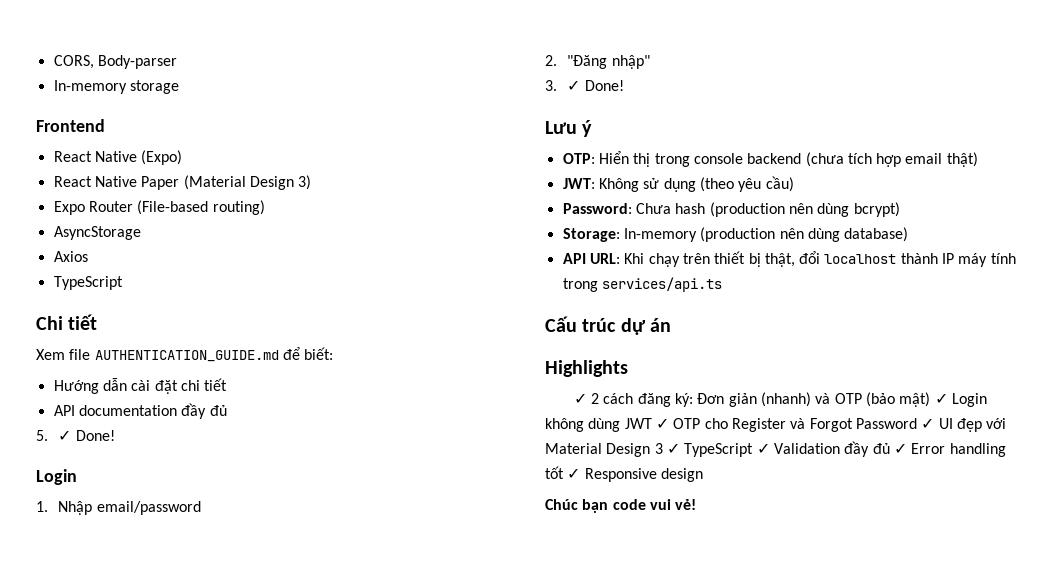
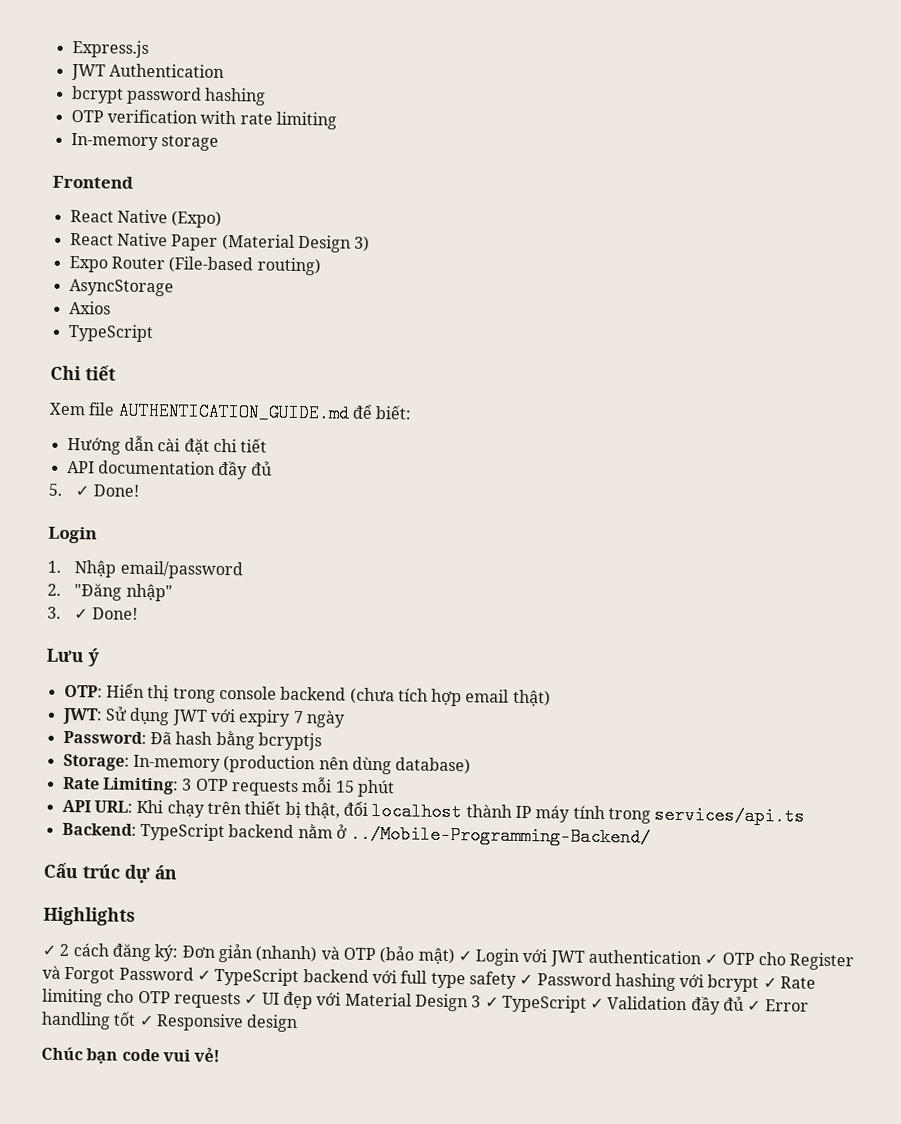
[53,55,177,69] CORS, Body-parser -> [71,39,149,59] [70,63,224,81] [70,85,267,106] [70,109,337,130] Express.js // JWT Authentication // bcrypt password hashing // OTP verification with rate limiting
[598,176,794,192] [562,202,900,217] Không sử dụng (theo yêu cầu) // Password: Chưa hash (production nên dùng bcrypt) -> [104,706,346,728] [62,730,322,751] Sử dụng JWT với expiry 7 ngày // Password: Đã hash bằng bcryptjs
(909, 234) none -> [61,776,395,798] // Rate Limiting: 3 OTP requests mỗi 15 phút
(722, 284) none -> [61,822,652,847] // Backend: TypeScript backend nằm ở ../Mobile-Programming-Backend/
[545,418,652,432] không dùng JWT -> [522,948,702,967] với JWT authentication
(935, 423) none -> [214,967,817,993] [42,988,259,1009] TypeScript backend với full type safety ✓ Password hashing với bcrypt ✓ Rate limiting cho OTP requests ✓

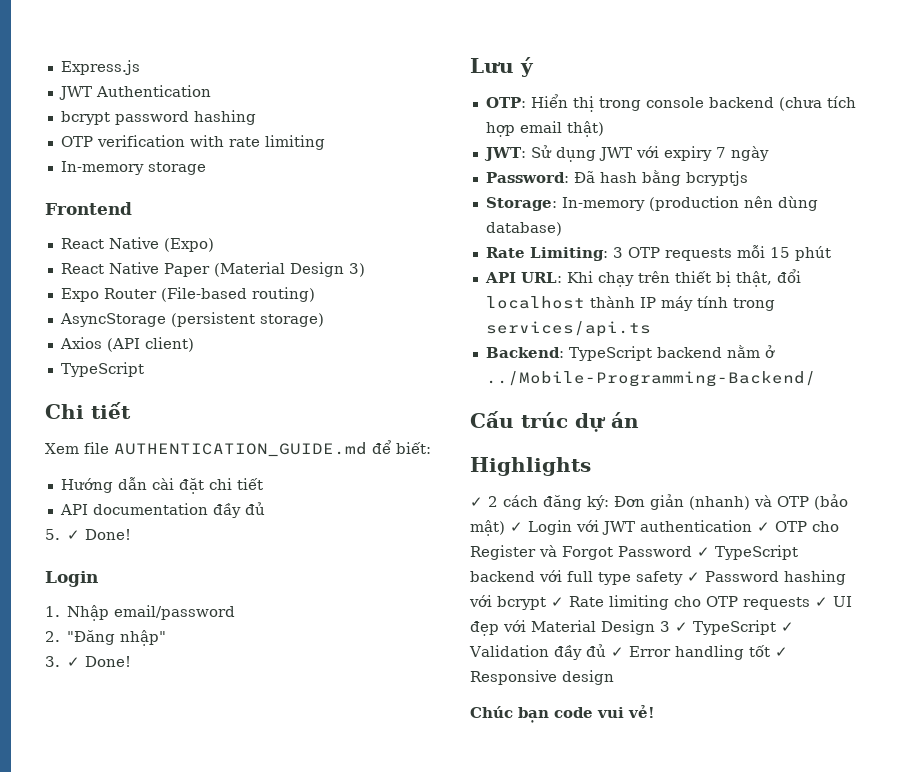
(174, 287) none -> [170,312,324,327] (persistent storage)
(111, 307) none -> [106,337,194,352] (API client)

